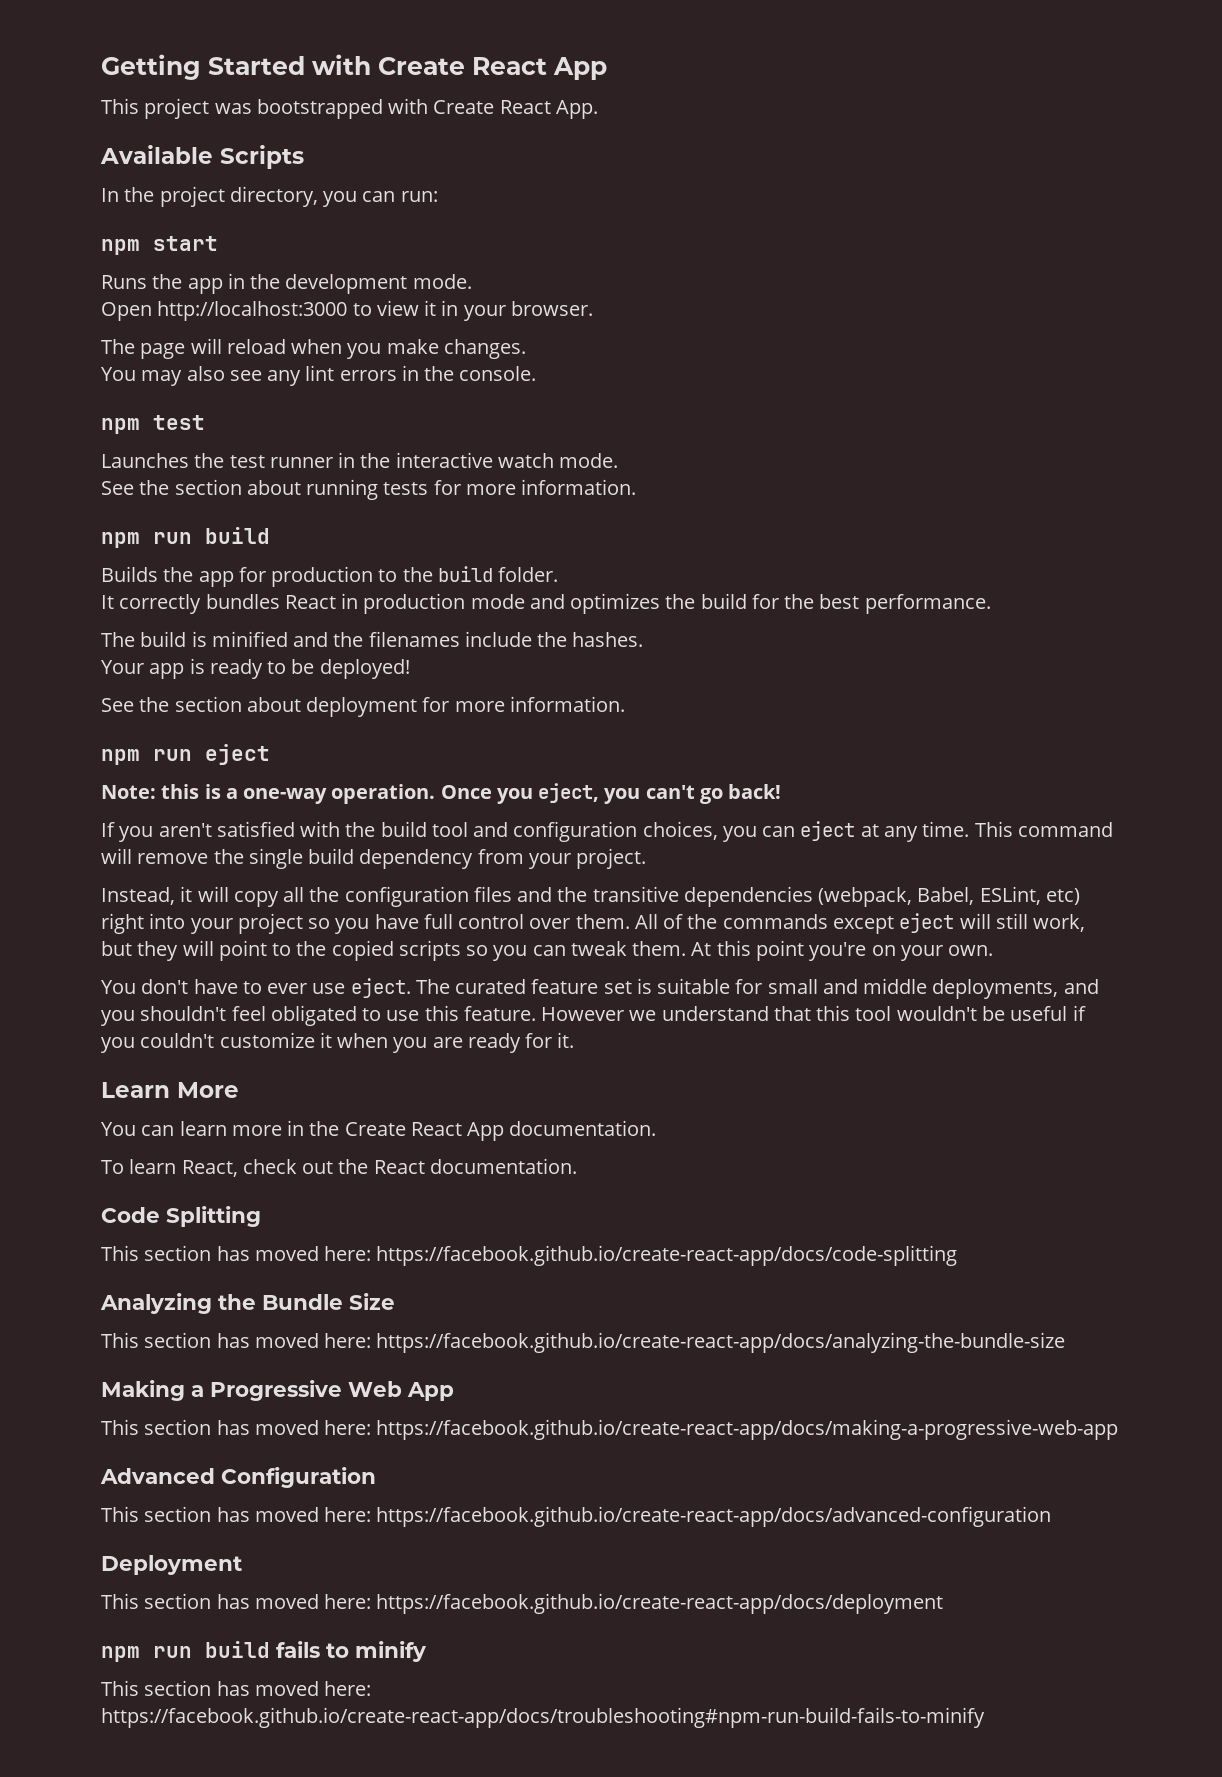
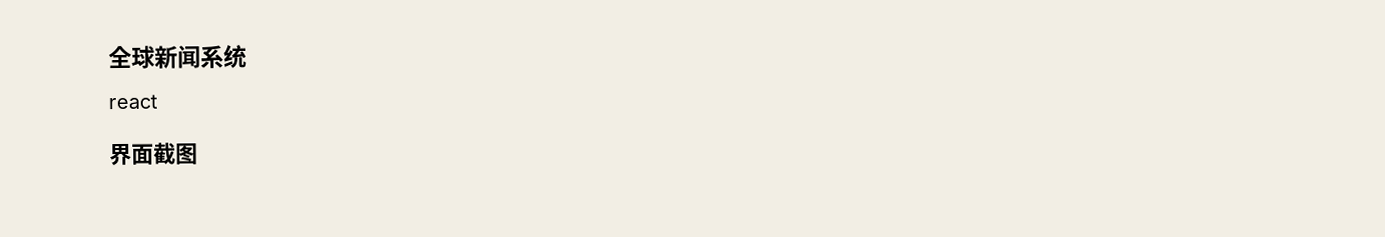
[101,54,607,80] [101,98,598,119] [100,145,304,169] [101,186,438,207] [101,236,218,255] [101,273,472,294] [101,300,593,321] [101,338,526,359] [101,365,537,386] [101,415,205,434] [101,452,619,468] [101,479,637,500] [101,527,270,548] [101,566,559,587] [101,593,991,614] [101,631,644,647] [101,658,410,679] [101,696,625,717] [101,744,270,765] [101,783,782,804] [101,821,1113,842] [101,848,647,869] [101,886,1080,907] [101,913,1086,934] [101,940,994,961] [101,978,1099,999] [101,1005,1086,1026] [101,1032,575,1053] [101,1082,239,1098] [101,1120,657,1141] [101,1158,577,1177] [101,1206,261,1227] [101,1245,958,1266] [100,1293,395,1314] [101,1332,1066,1353] [101,1380,454,1401] [101,1419,1119,1440] [100,1467,376,1488] [101,1506,1052,1527] [101,1555,242,1575] [101,1593,944,1614] [101,1641,427,1662] [101,1680,372,1696] [101,1707,985,1728] Getting Started with Create React App // This project was bootstrapped with Create React App. // Available Scripts // In the project directory, you can run: // npm start // Runs the app in the development mode. // Open http://localhost:3000 to view it in your browser. // The page will reload when you make changes. // You may also see any lint errors in the console. // npm test // Launches the test runner in the interactive watch mode. // See the section about running tests for more information. // npm run build // Builds the app for production to the build folder. // It correctly bundles React in production mode and optimizes the build for the best performance. // The build is minified and the filenames include the hashes. // Your app is ready to be deployed! // See the section about deployment for more information. // npm run eject // Note: this is a one-way operation. Once you eject, you can't go back! // If you aren't satisfied with the build tool and configuration choices, you can eject at any time. This command will remove the single build dependency from your project. // Instead, it will copy all the configuration files and the transitive dependencies (webpack, Babel, ESLint, etc) right into your project so you have full control over them. All of the commands except eject will still work, but they will point to the copied scripts so you can tweak them. At this point you're on your own. // You don't have to ever use eject. The curated feature set is suitable for small and middle deployments, and you shouldn't feel obligated to use this feature. However we understand that this tool wouldn't be useful if you couldn't customize it when you are ready for it. // Learn More // You can learn more in the Create React App documentation. // To learn React, check out the React documentation. // Code Splitting // This section has moved here: https://facebook.github.io/create-react-app/docs/code-splitting // Analyzing the Bundle Size // This section has moved here: https://facebook.github.io/create-react-app/docs/analyzing-the-bundle-size // Making a Progressive Web App // This section has moved here: https://facebook.github.io/create-react-app/docs/making-a-progressive-web-app // Advanced Configuration // This section has moved here: https://facebook.github.io/create-react-app/docs/advanced-configuration // Deployment // This section has moved here: https://facebook.github.io/create-react-app/docs/deployment // npm run build fails to minify // This section has moved here: https://facebook.github.io/create-react-app/docs/troubleshooting#npm-run-build-fails-to-minify -> [108,44,247,69] [108,94,158,110] [109,142,198,166] 全球新闻系统 // react // 界面截图

